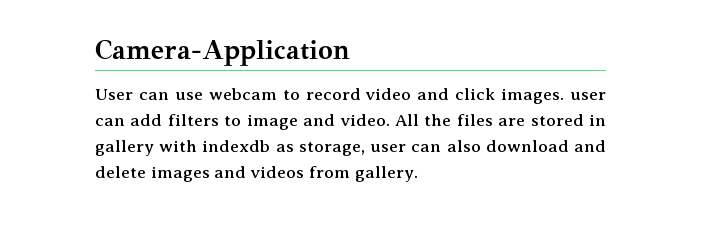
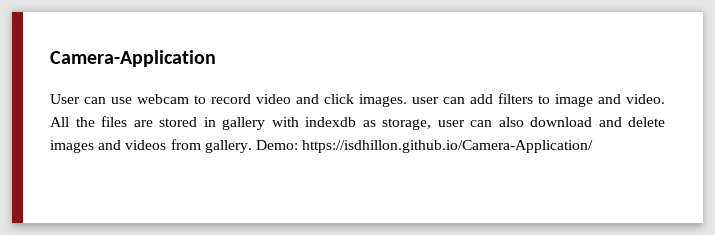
(418, 174) none -> [255,140,594,153] Demo: https://isdhillon.github.io/Camera-Application/

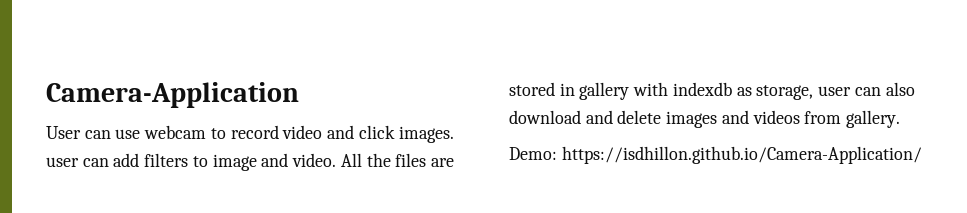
(252, 146) none -> (901, 119) //

